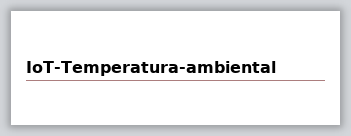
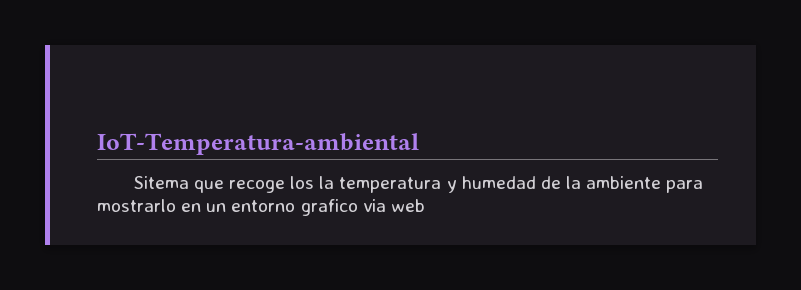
(276, 68) none -> [133,176,704,193] [97,199,425,216] // Sitema que recoge los la temperatura y humedad de la ambiente para mostrarlo en un entorno grafico via web

